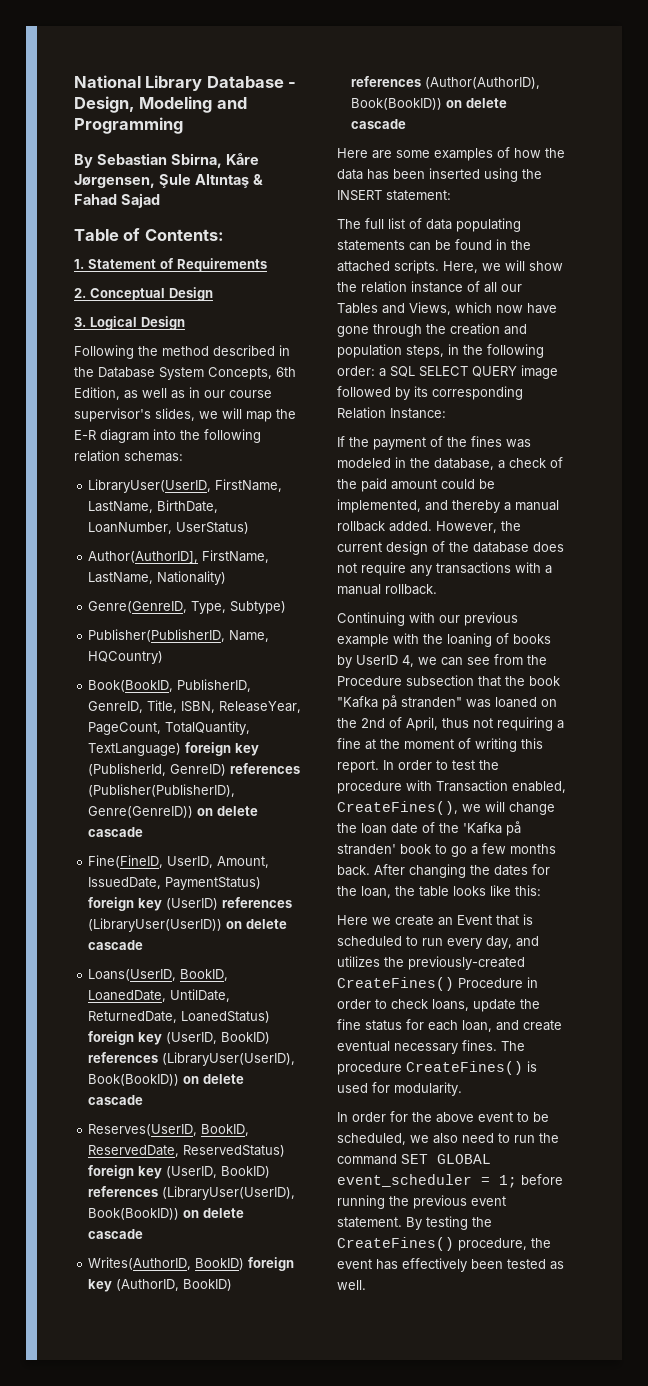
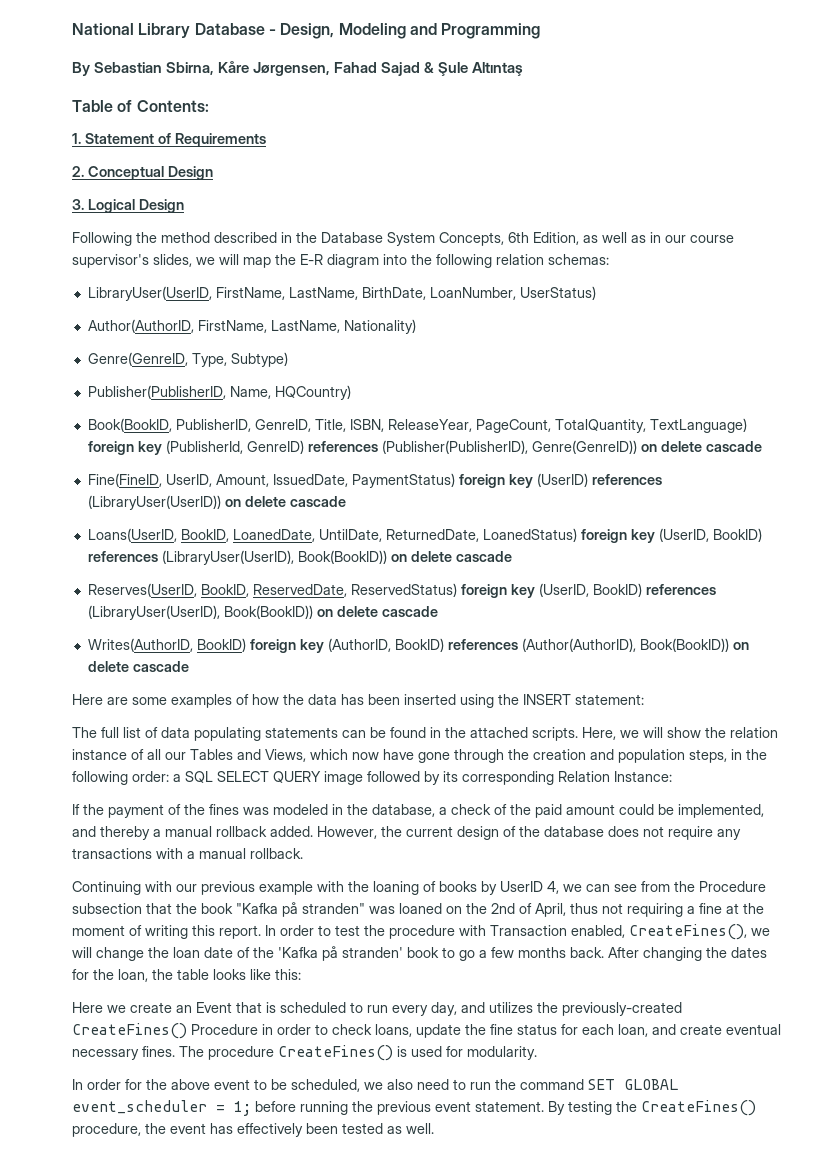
(155, 181) none -> [334,62,435,76] Fahad Sajad &
[252,174,263,185] [74,193,160,208] & Fahad Sajad -> (524, 69) none
[88,551,199,563] Author(AuthorID], -> [87,319,194,333] Author(AuthorID,

